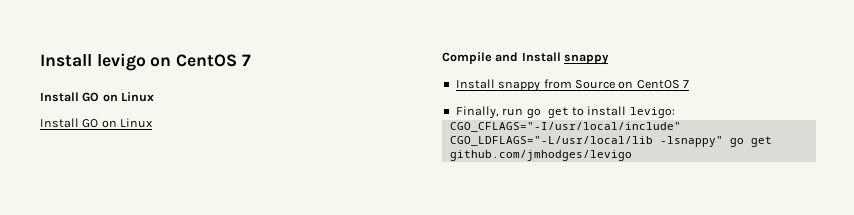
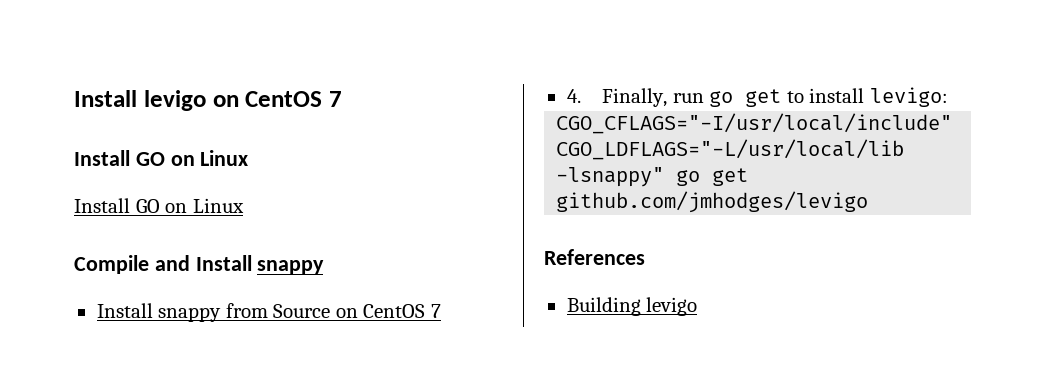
(689, 84) none -> [566,89,581,103] 4.
(632, 155) none -> [544,249,645,265] [566,297,698,316] // References // Building levigo

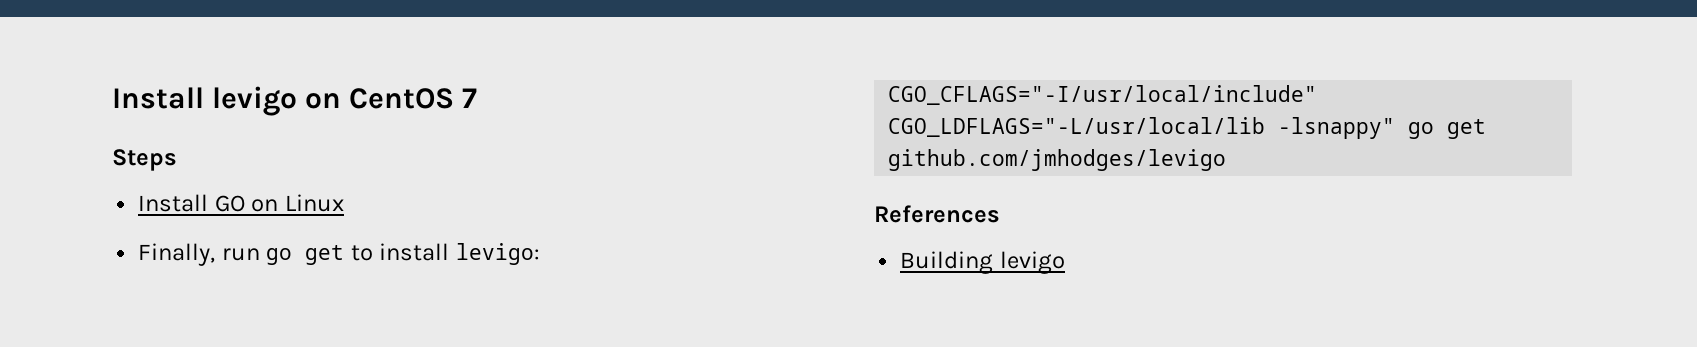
[74,150,249,166] [74,198,244,213] [74,255,325,274] [96,303,441,322] [566,89,581,103] Install GO on Linux // Install GO on Linux // Compile and Install snappy // Install snappy from Source on CentOS 7 // 4. -> [112,149,177,171] [138,194,344,212] Steps // Install GO on Linux //

